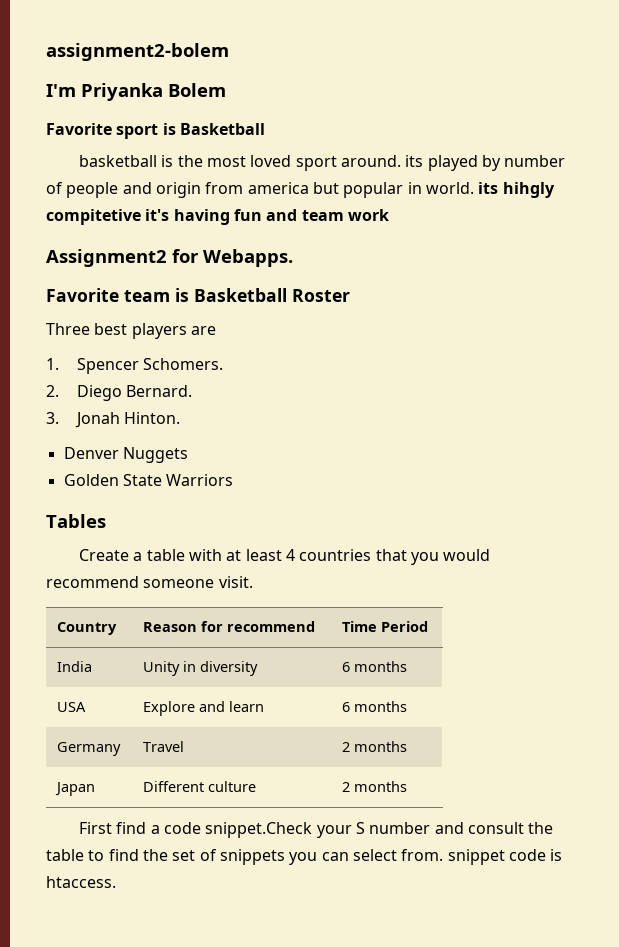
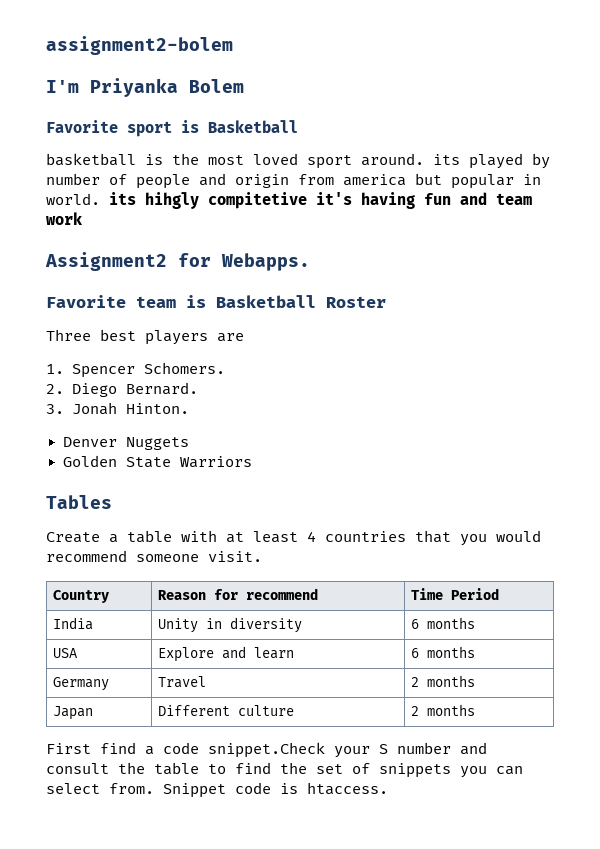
[447,849,505,865] snippet -> [163,783,226,798] Snippet

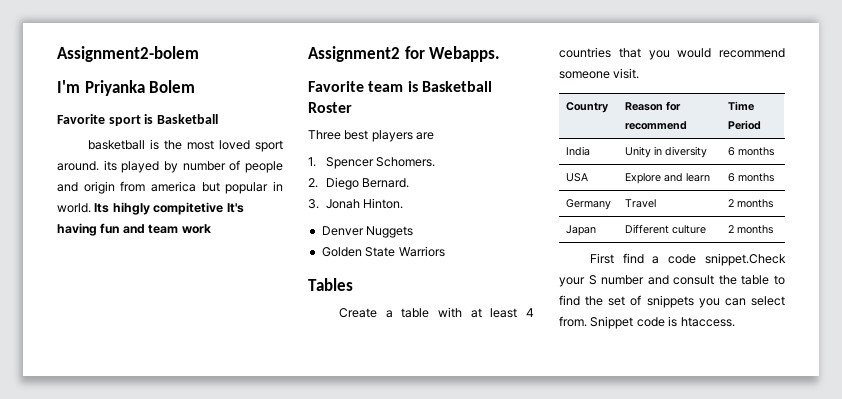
[46,36,233,55] assignment2-bolem -> [57,46,199,62] Assignment2-bolem
[109,192,136,205] its -> [94,203,110,213] Its
[316,192,352,205] it's -> [226,203,244,213] It's

